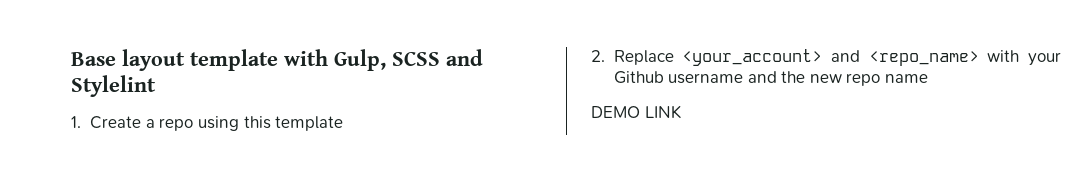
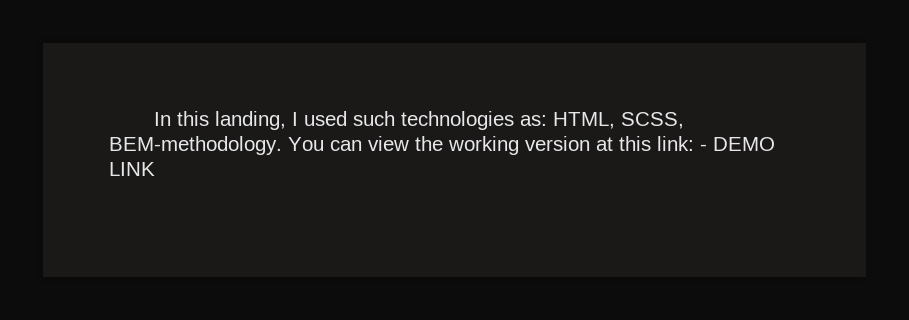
[71,49,483,71] [71,75,156,97] [71,116,344,131] [591,49,1061,66] [613,71,929,86] Base layout template with Gulp, SCSS and Stylelint // 1. Create a repo using this template // 2. Replace <your_account> and <repo_name> with your Github username and the new repo name // -> [153,111,684,130] [109,136,707,155] In this landing, I used such technologies as: HTML, SCSS, BEM-methodology. You can view the working version at this link: -

